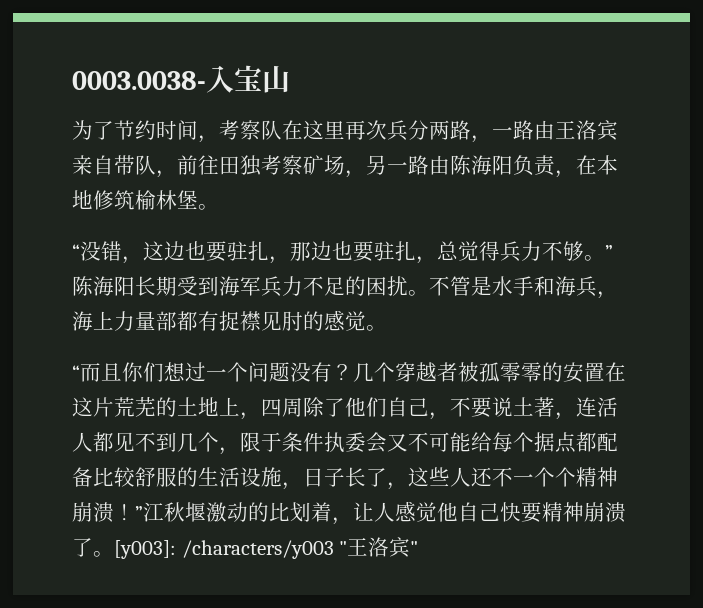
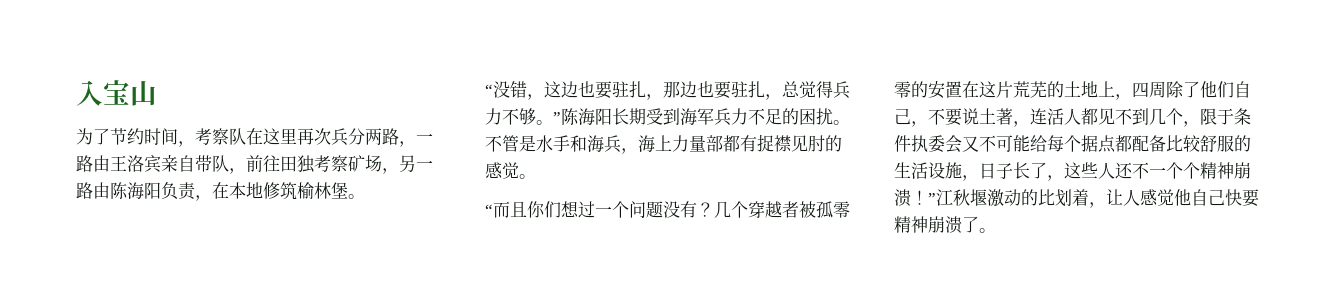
[72,71,206,90] 0003.0038- -> (76, 93) none
[114,537,419,559] [y003]: /characters/y003 "王洛宾" -> (996, 230) none

